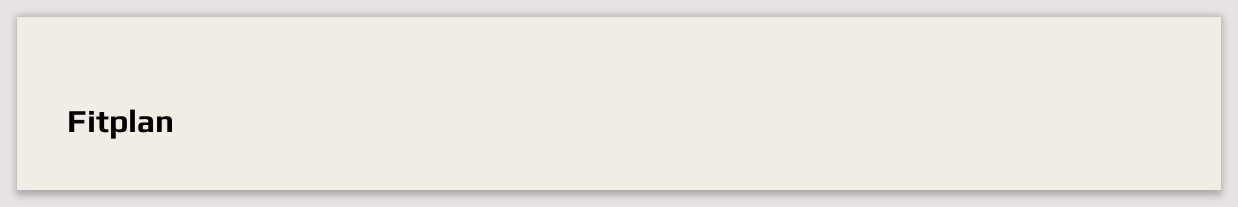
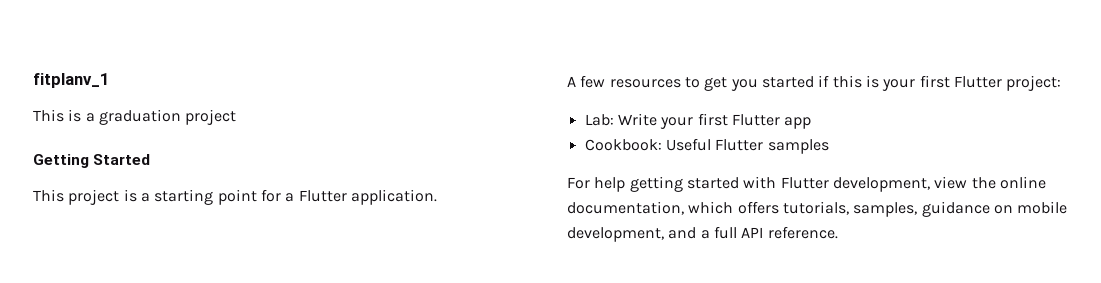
[67,109,174,139] Fitplan -> [33,73,109,88] [33,109,237,125] [33,154,151,168] [33,189,437,205] [567,75,1062,91] [584,113,812,129] [584,138,829,154] [567,176,1046,192] [567,201,1068,217] [567,226,838,242] fitplanv_1 // This is a graduation project // Getting Started // This project is a starting point for a Flutter application. // A few resources to get you started if this is your first Flutter project: // Lab: Write your first Flutter app // Cookbook: Useful Flutter samples // For help getting started with Flutter development, view the online documentation, which offers tutorials, samples, guidance on mobile development, and a full API reference.

